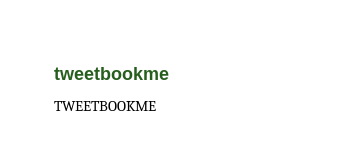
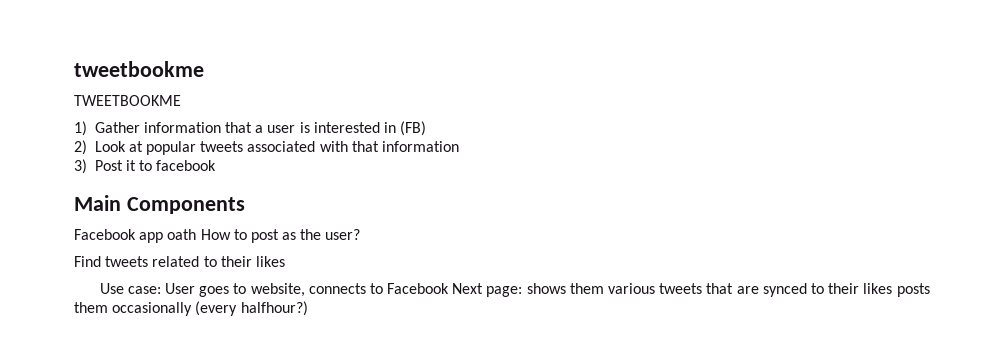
(156, 106) none -> [74,121,427,136] [74,140,460,155] [74,159,217,174] [74,195,245,214] [74,229,361,243] [74,256,285,267] [99,283,930,297] [74,301,308,316] // 1) Gather information that a user is interested in (FB) // 2) Look at popular tweets associated with that information // 3) Post it to facebook // Main Components // Facebook app oath How to post as the user? // Find tweets related to their likes // Use case: User goes to website, connects to Facebook Next page: shows them various tweets that are synced to their likes posts them occasionally (every halfhour?)

